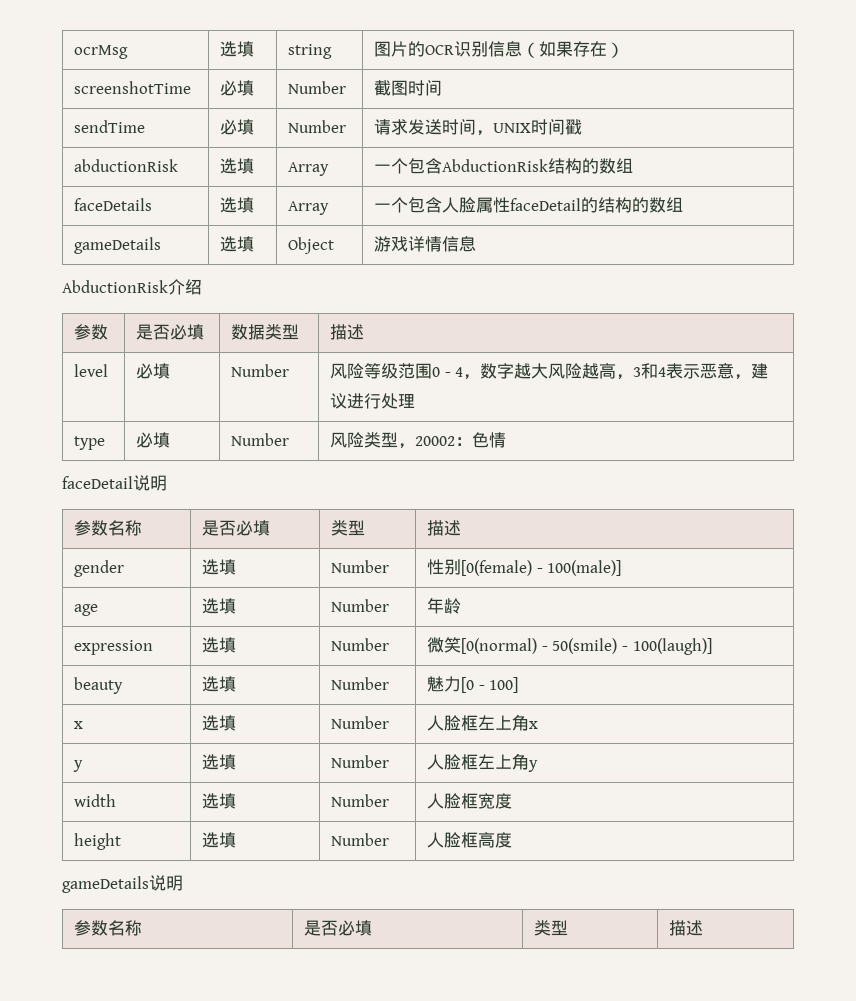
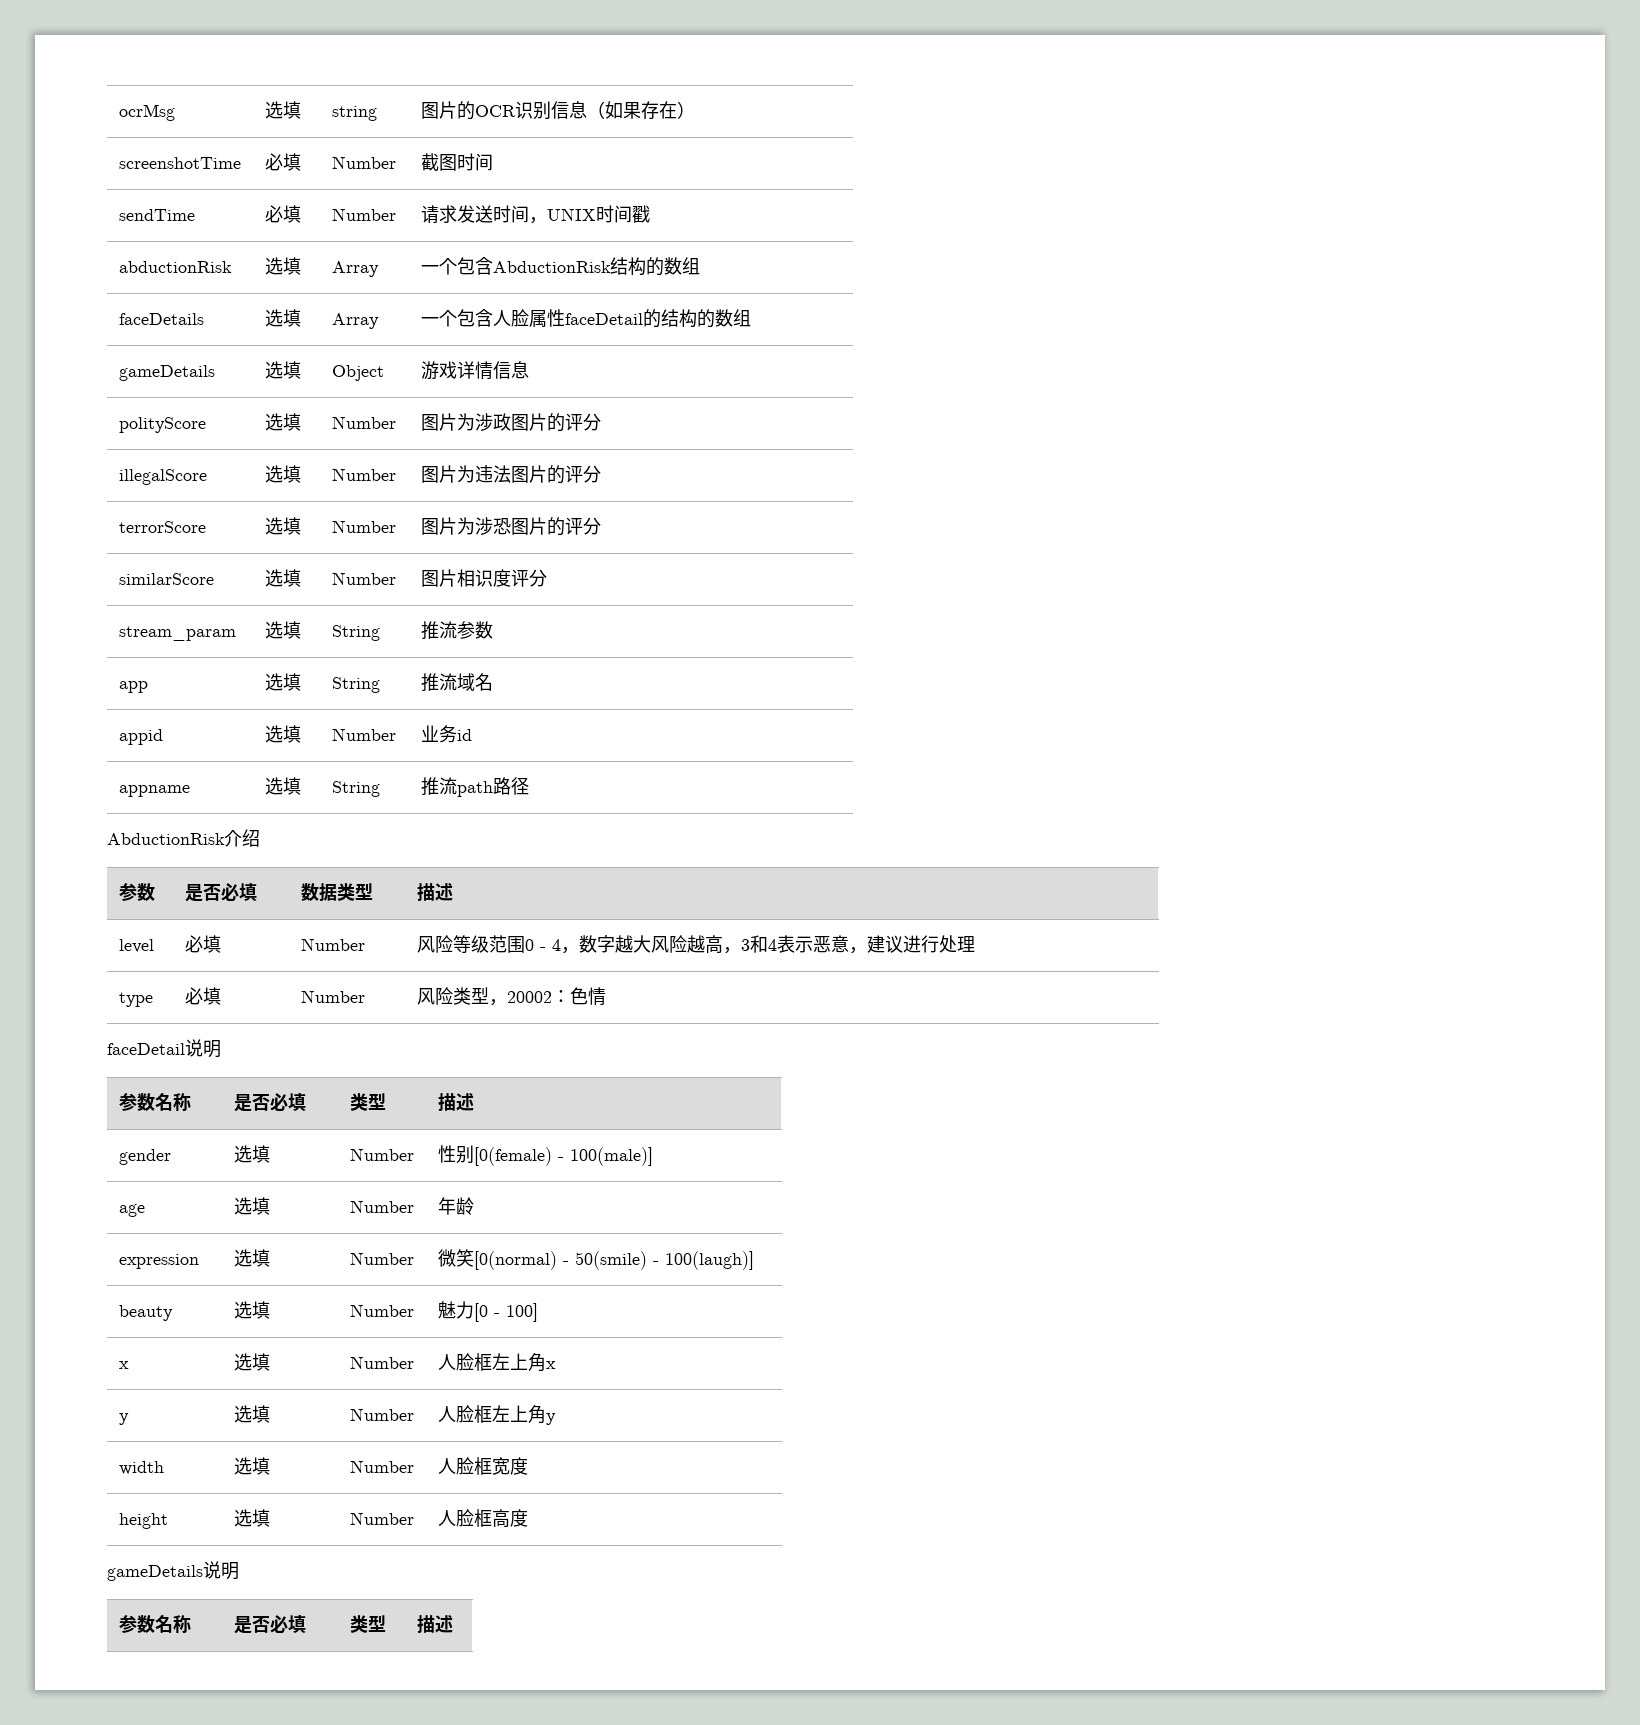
(477, 244) none -> [118,417,206,433] [264,413,301,431] [331,416,396,429] [420,413,601,432] [118,469,207,485] [264,465,301,483] [331,468,396,481] [420,465,601,484] [118,521,206,533] [264,517,301,535] [331,520,396,533] [420,517,601,536] [118,573,214,585] [264,569,301,587] [331,572,396,585] [420,569,547,587] [118,626,236,641] [264,621,301,639] [331,625,380,641] [420,621,493,640] [118,681,148,693] [264,673,301,691] [331,677,380,693] [420,673,493,692] [118,729,163,745] [264,725,301,743] [331,728,396,741] [420,725,472,743] [118,785,190,797] [264,777,301,795] [331,781,380,797] [420,777,529,797] // polityScore | 选填 | Number | 图片为涉政图片的评分 // illegalScore | 选填 | Number | 图片为违法图片的评分 // terrorScore | 选填 | Number | 图片为涉恐图片的评分 // similarScore | 选填 | Number | 图片相识度评分 // stream_param | 选填 | String | 推流参数 // app | 选填 | String | 推流域名 // appid | 选填 | Number | 业务id // appname | 选填 | String | 推流path路径

